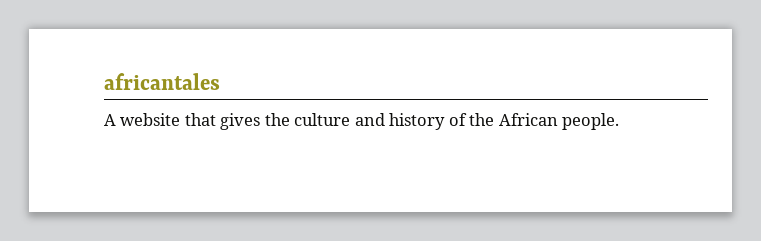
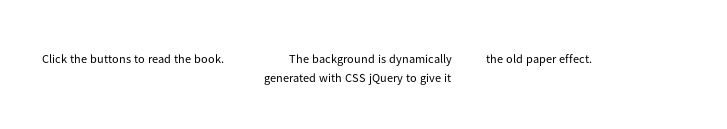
[104,73,220,90] [104,113,620,130] africantales // A website that gives the culture and history of the African people. -> [42,54,224,63] [289,54,452,66] [264,73,451,85] [486,54,592,66] Click the buttons to read the book. // The background is dynamically generated with CSS jQuery to give it the old paper effect.

